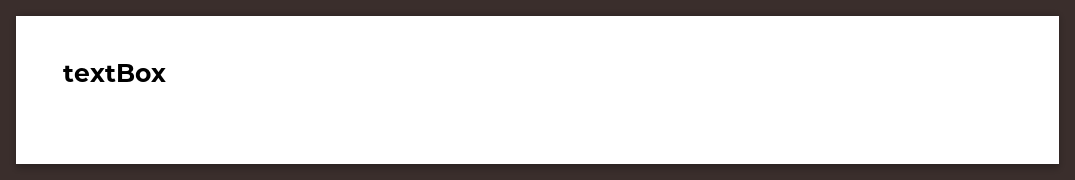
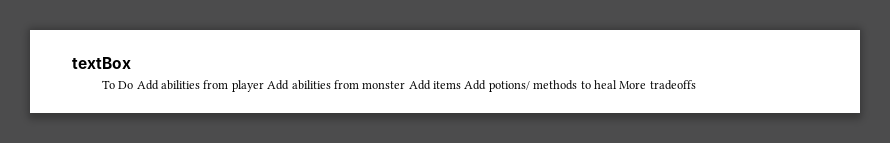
(166, 73) none -> [101,80,696,92] // To Do Add abilities from player Add abilities from monster Add items Add potions/ methods to heal More tradeoffs

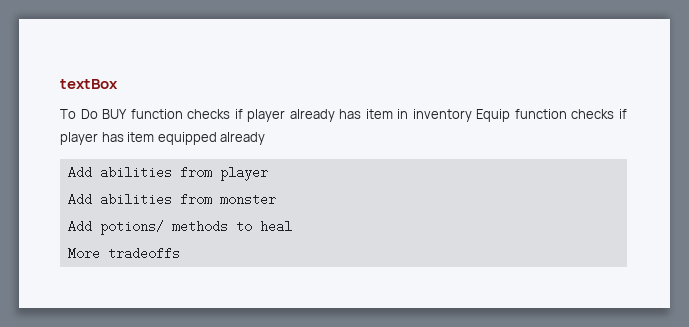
(134, 85) none -> [102,109,628,122] [60,132,266,145] BUY function checks if player already has item in inventory Equip function checks if player has item equipped already //
(264, 86) none -> (268, 173) //
[408,80,461,90] Add items -> (276, 199) //
(617, 84) none -> (292, 226) //

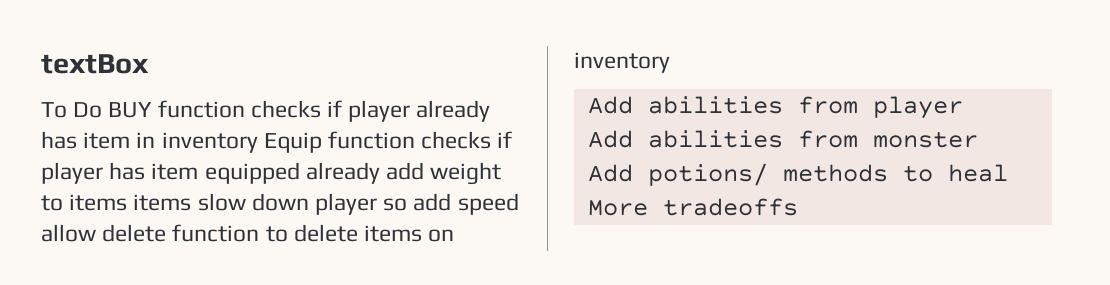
(266, 138) none -> [386,162,502,185] [41,193,519,215] [41,224,455,242] [574,52,670,73] add weight to items items slow down player so add speed allow delete function to delete items on inventory

